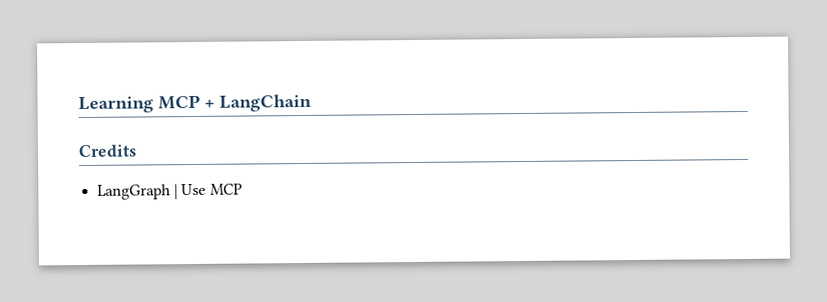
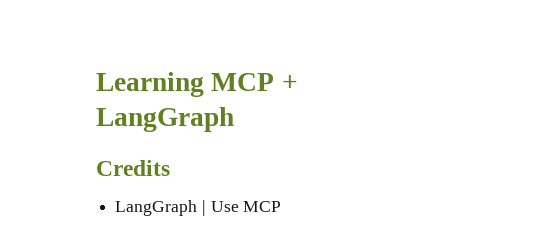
[219,93,312,112] LangChain -> [96,107,234,132] LangGraph

